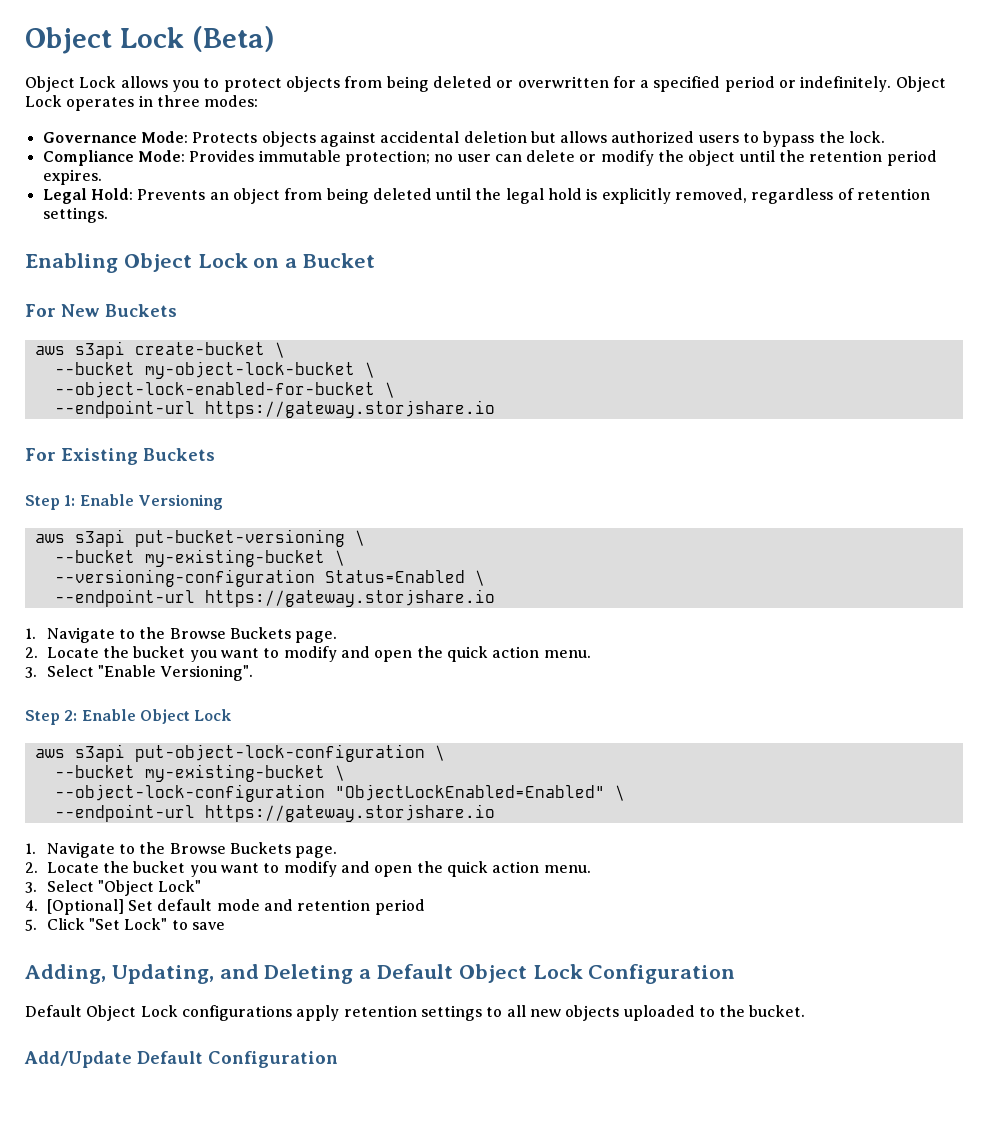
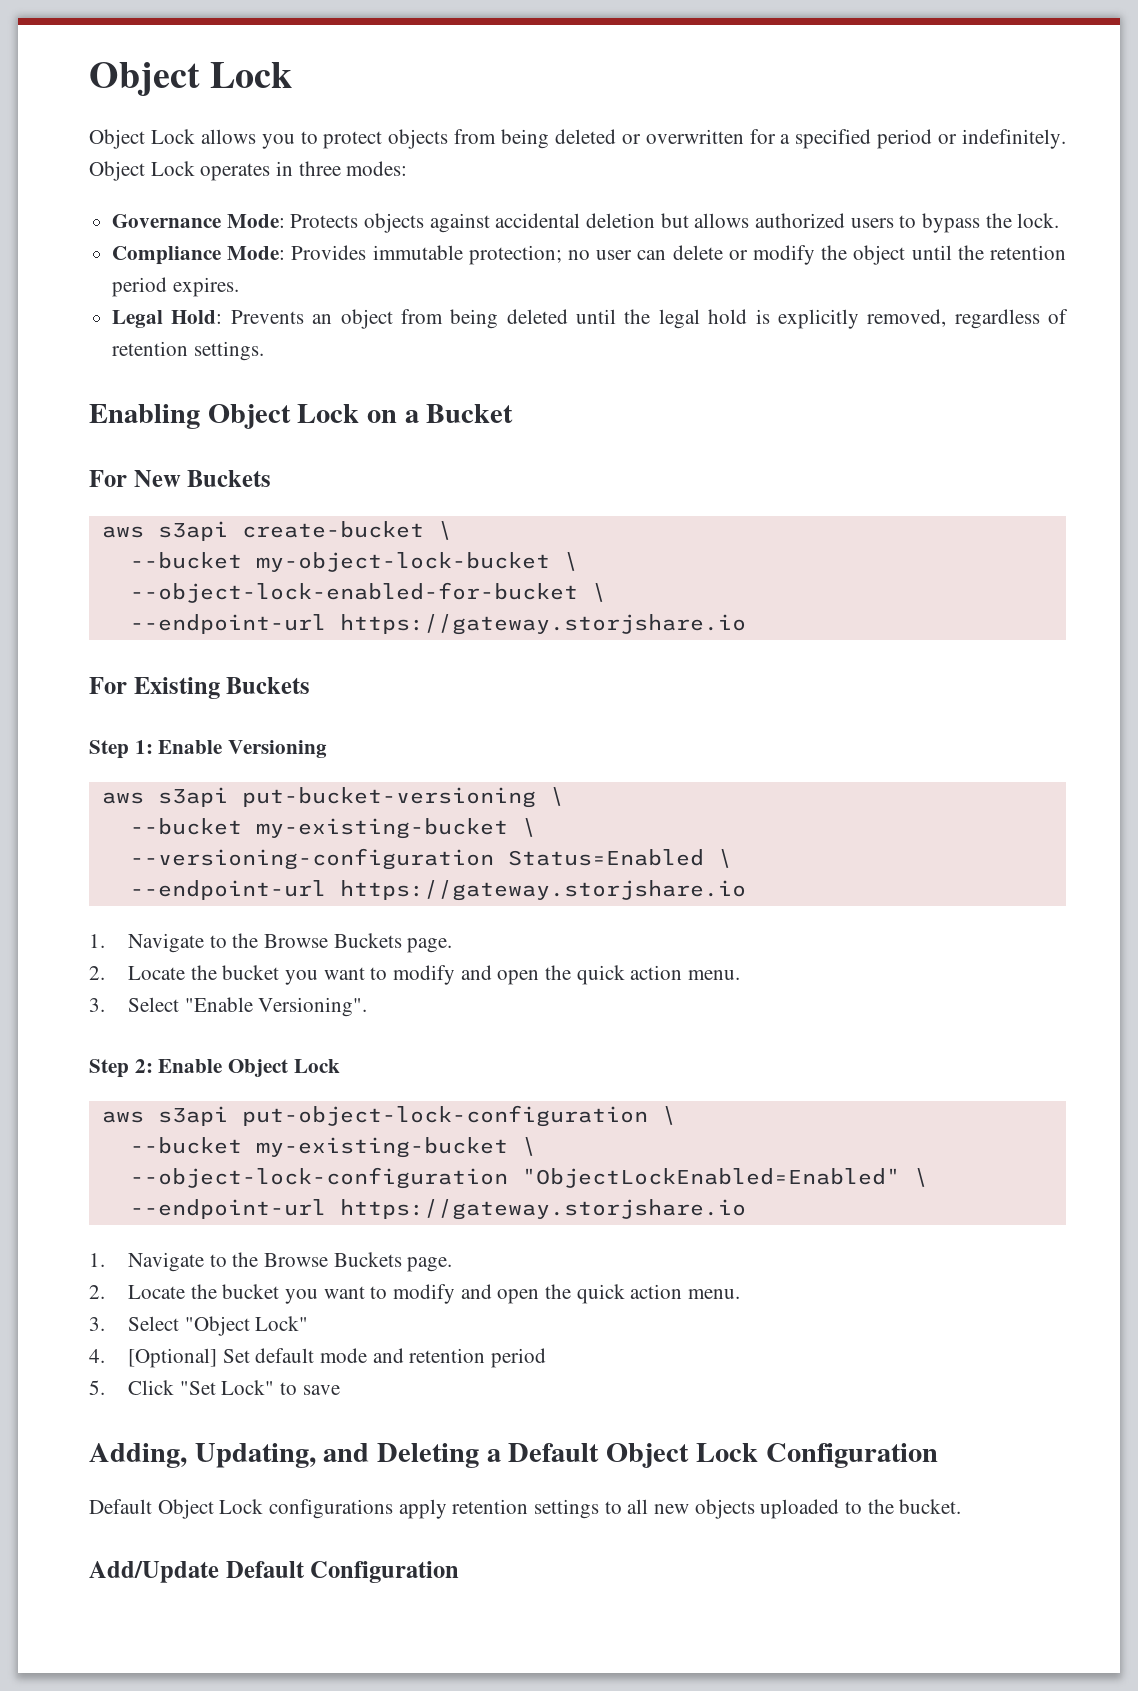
[25,26,275,54] Object Lock (Beta) -> [89,62,293,96] Object Lock

